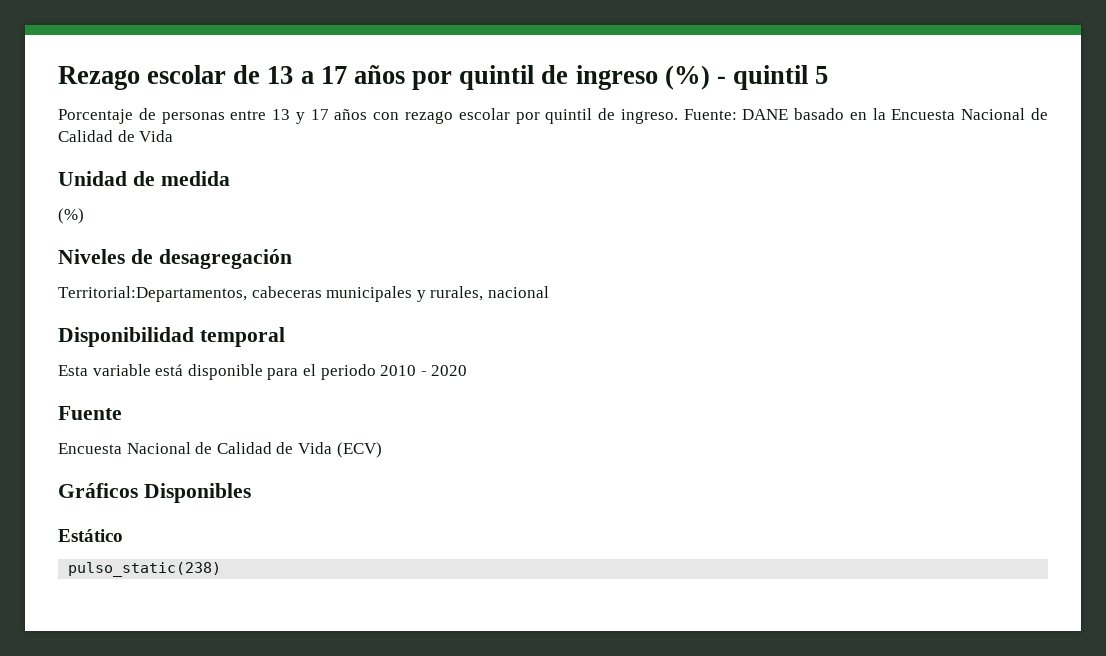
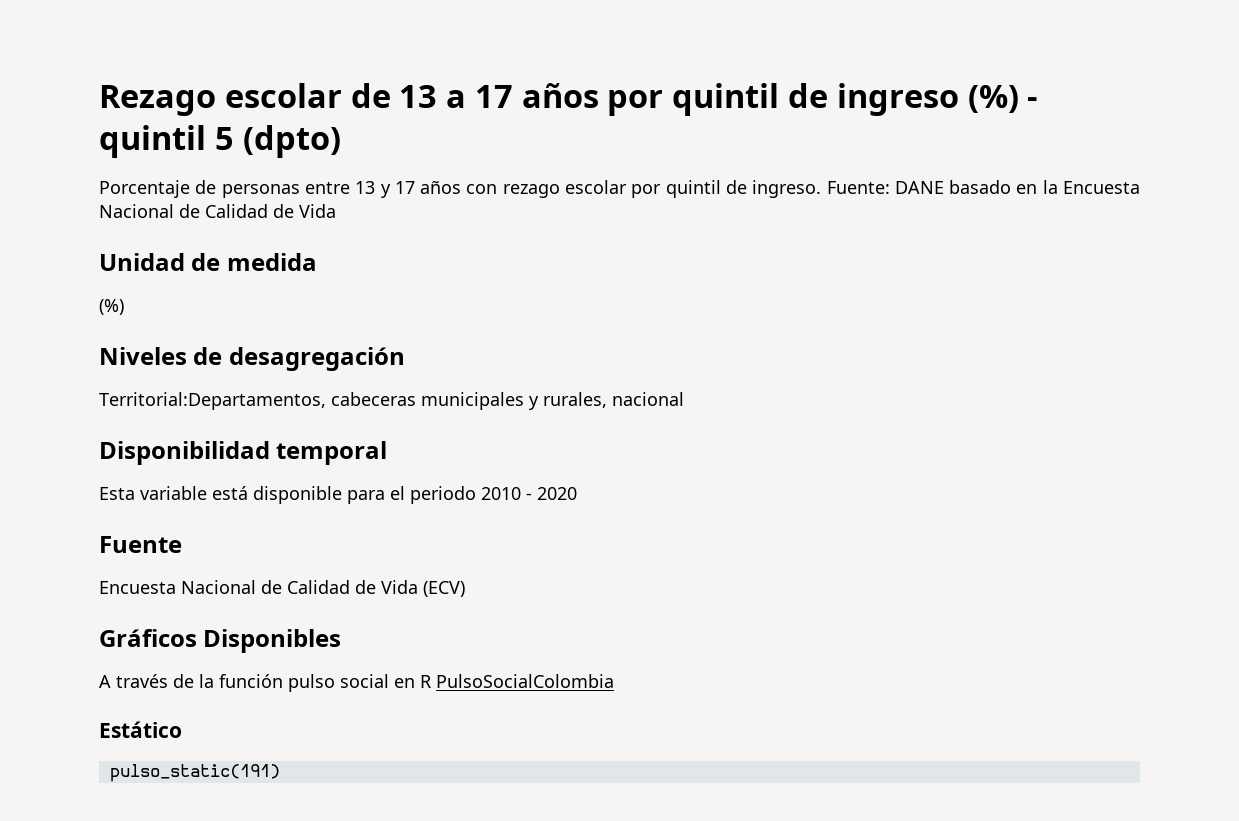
(829, 75) none -> [242,125,341,158] (dpto)
(251, 493) none -> [99,674,614,692] // A través de la función pulso social en R PulsoSocialColombia
[68,562,222,577] pulso_static(238) -> [109,764,280,782] pulso_static(191)

